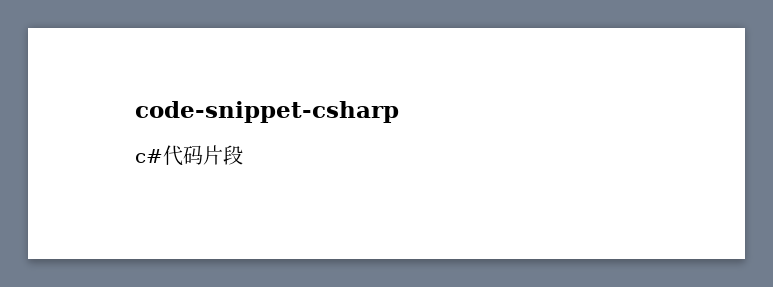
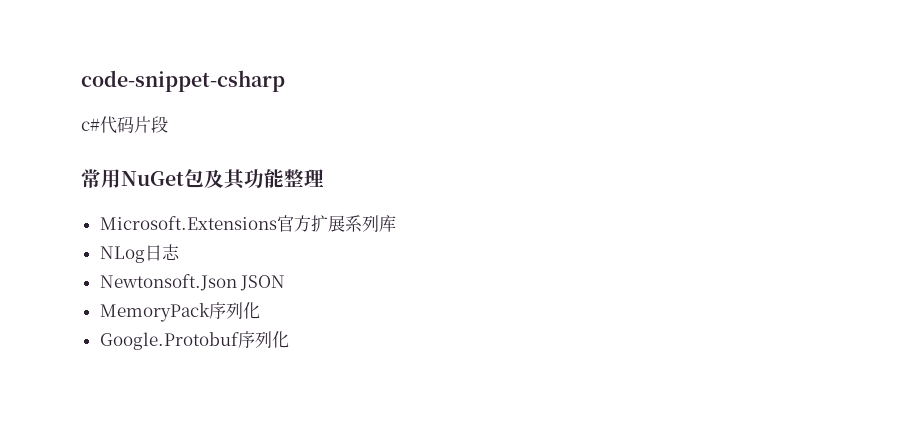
(243, 155) none -> [81,169,324,190] [99,215,396,232] [99,244,180,263] [99,274,286,291] [99,302,260,322] [99,331,289,350] // 常用NuGet包及其功能整理 // Microsoft.Extensions官方扩展系列库 // NLog日志 // Newtonsoft.Json JSON // MemoryPack序列化 // Google.Protobuf序列化

